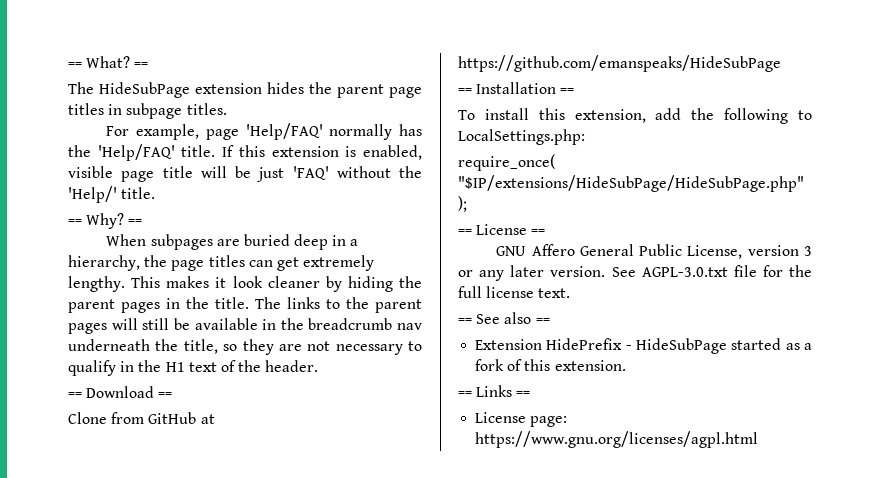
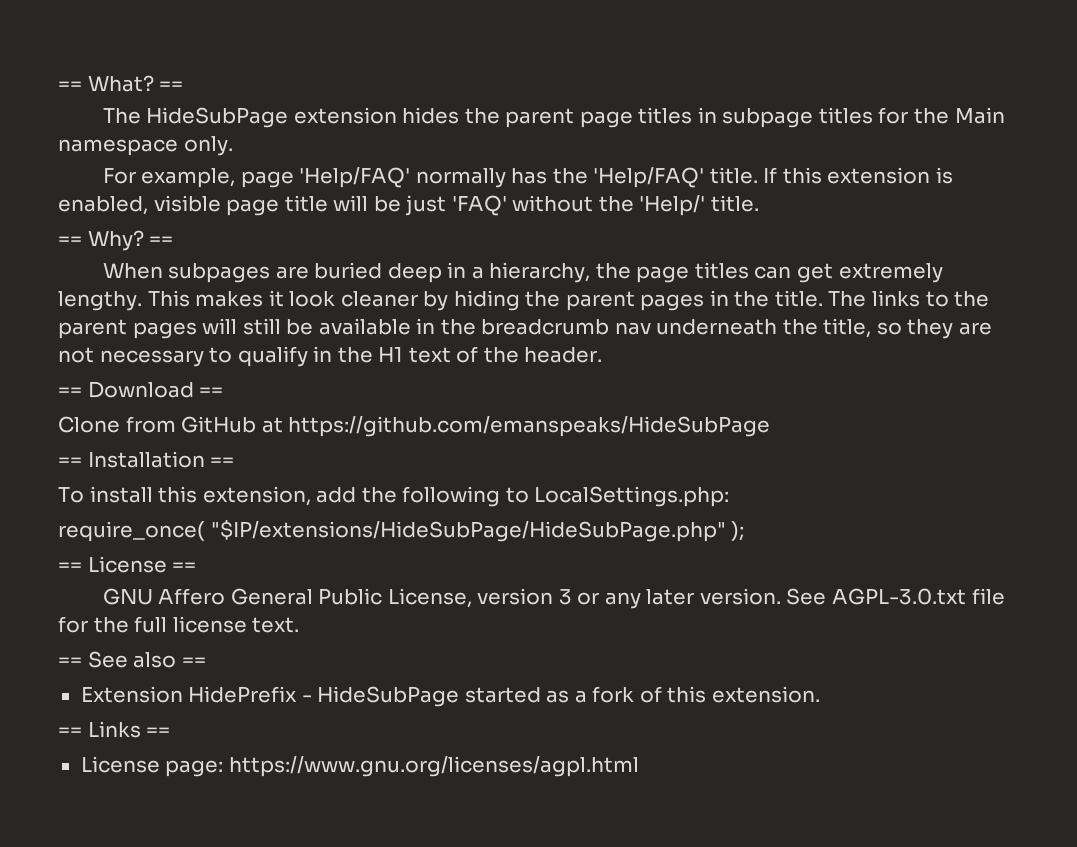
[186,103,227,115] titles. -> [818,107,1005,124] [58,136,233,156] titles for the Main namespace only.

